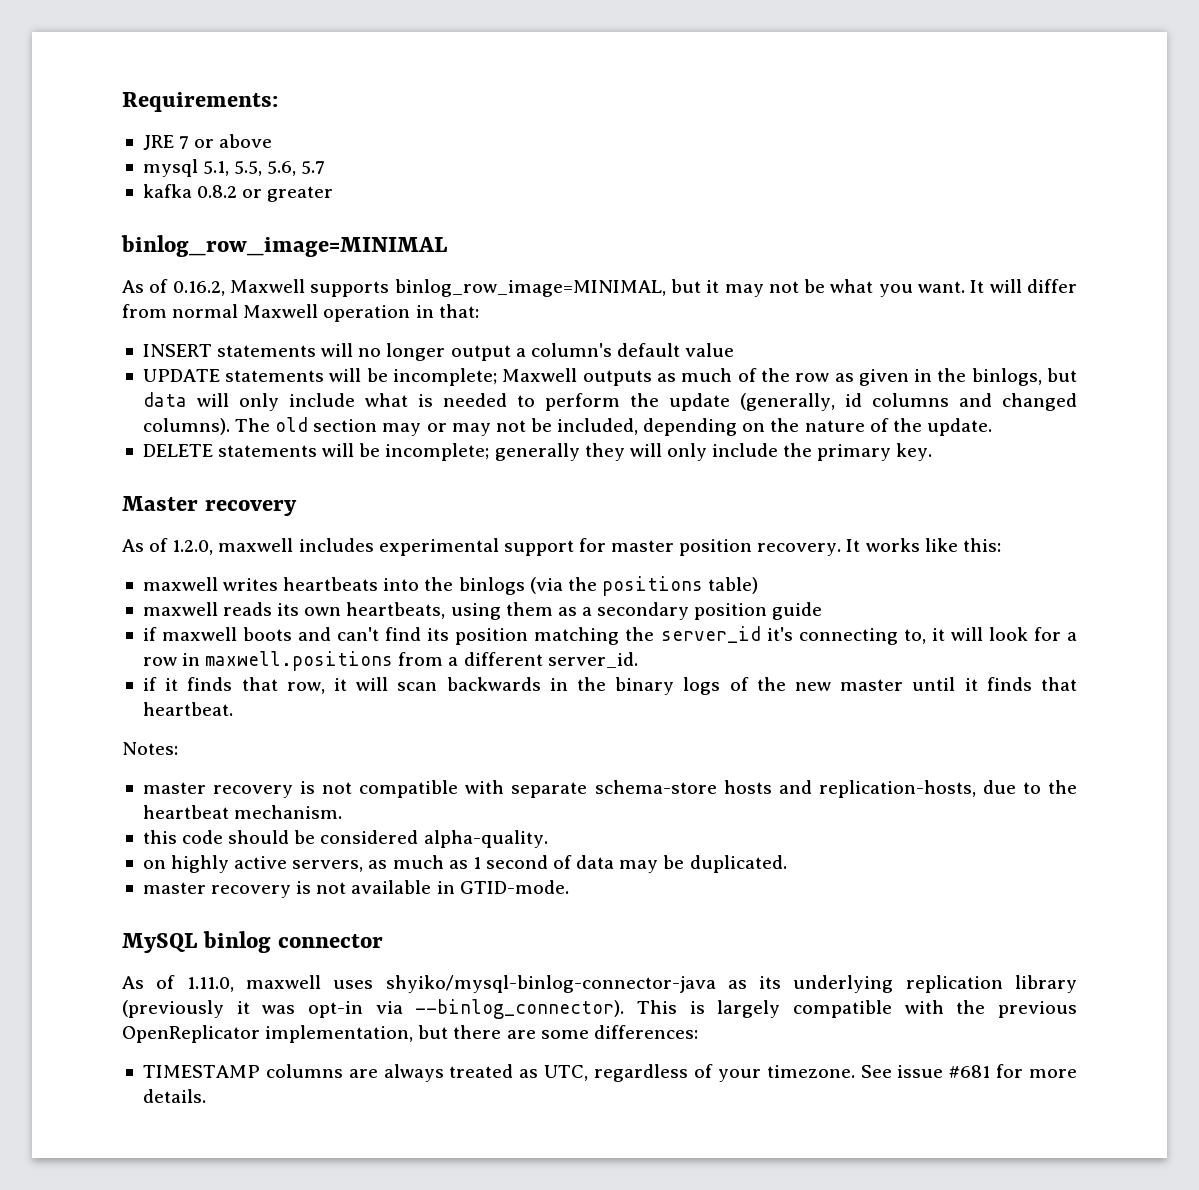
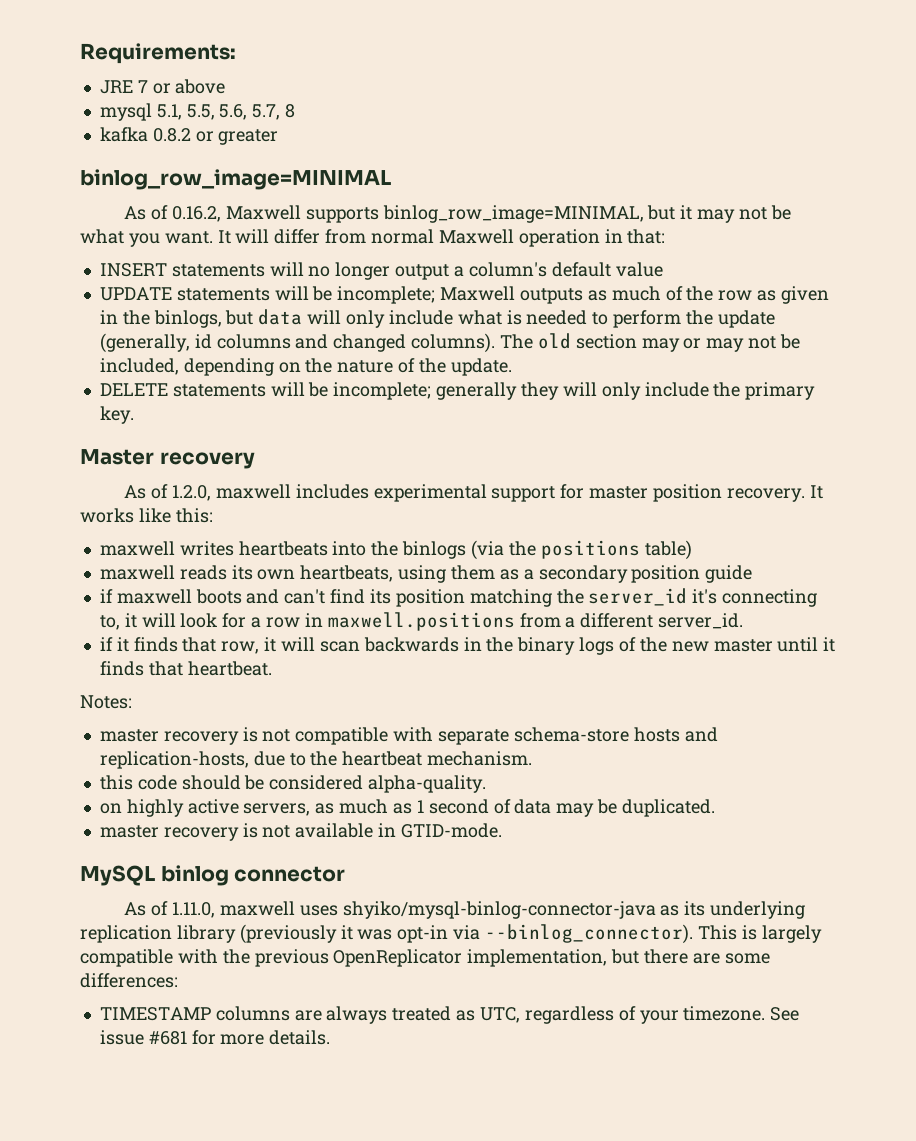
[301,161,326,174] 5.7 -> [252,104,296,120] 5.7, 8

